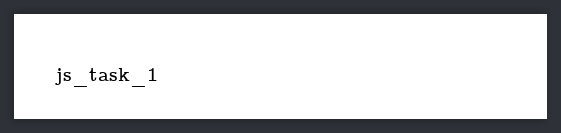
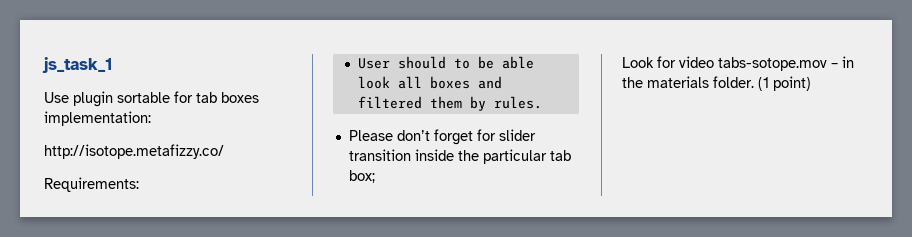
(158, 77) none -> [44,91,259,107] [44,111,151,126] [44,144,224,159] [44,177,139,192] [357,56,534,69] [357,76,502,89] [357,96,542,111] [348,129,536,145] [348,149,571,164] [348,170,375,183] [622,56,854,71] [622,76,811,91] // Use plugin sortable for tab boxes implementation: // http://isotope.metafizzy.co/ // Requirements: // User should to be able look all boxes and filtered them by rules. // Please don’t forget for slider transition inside the particular tab box; // Look for video tabs-sotope.mov – in the materials folder. (1 point)

